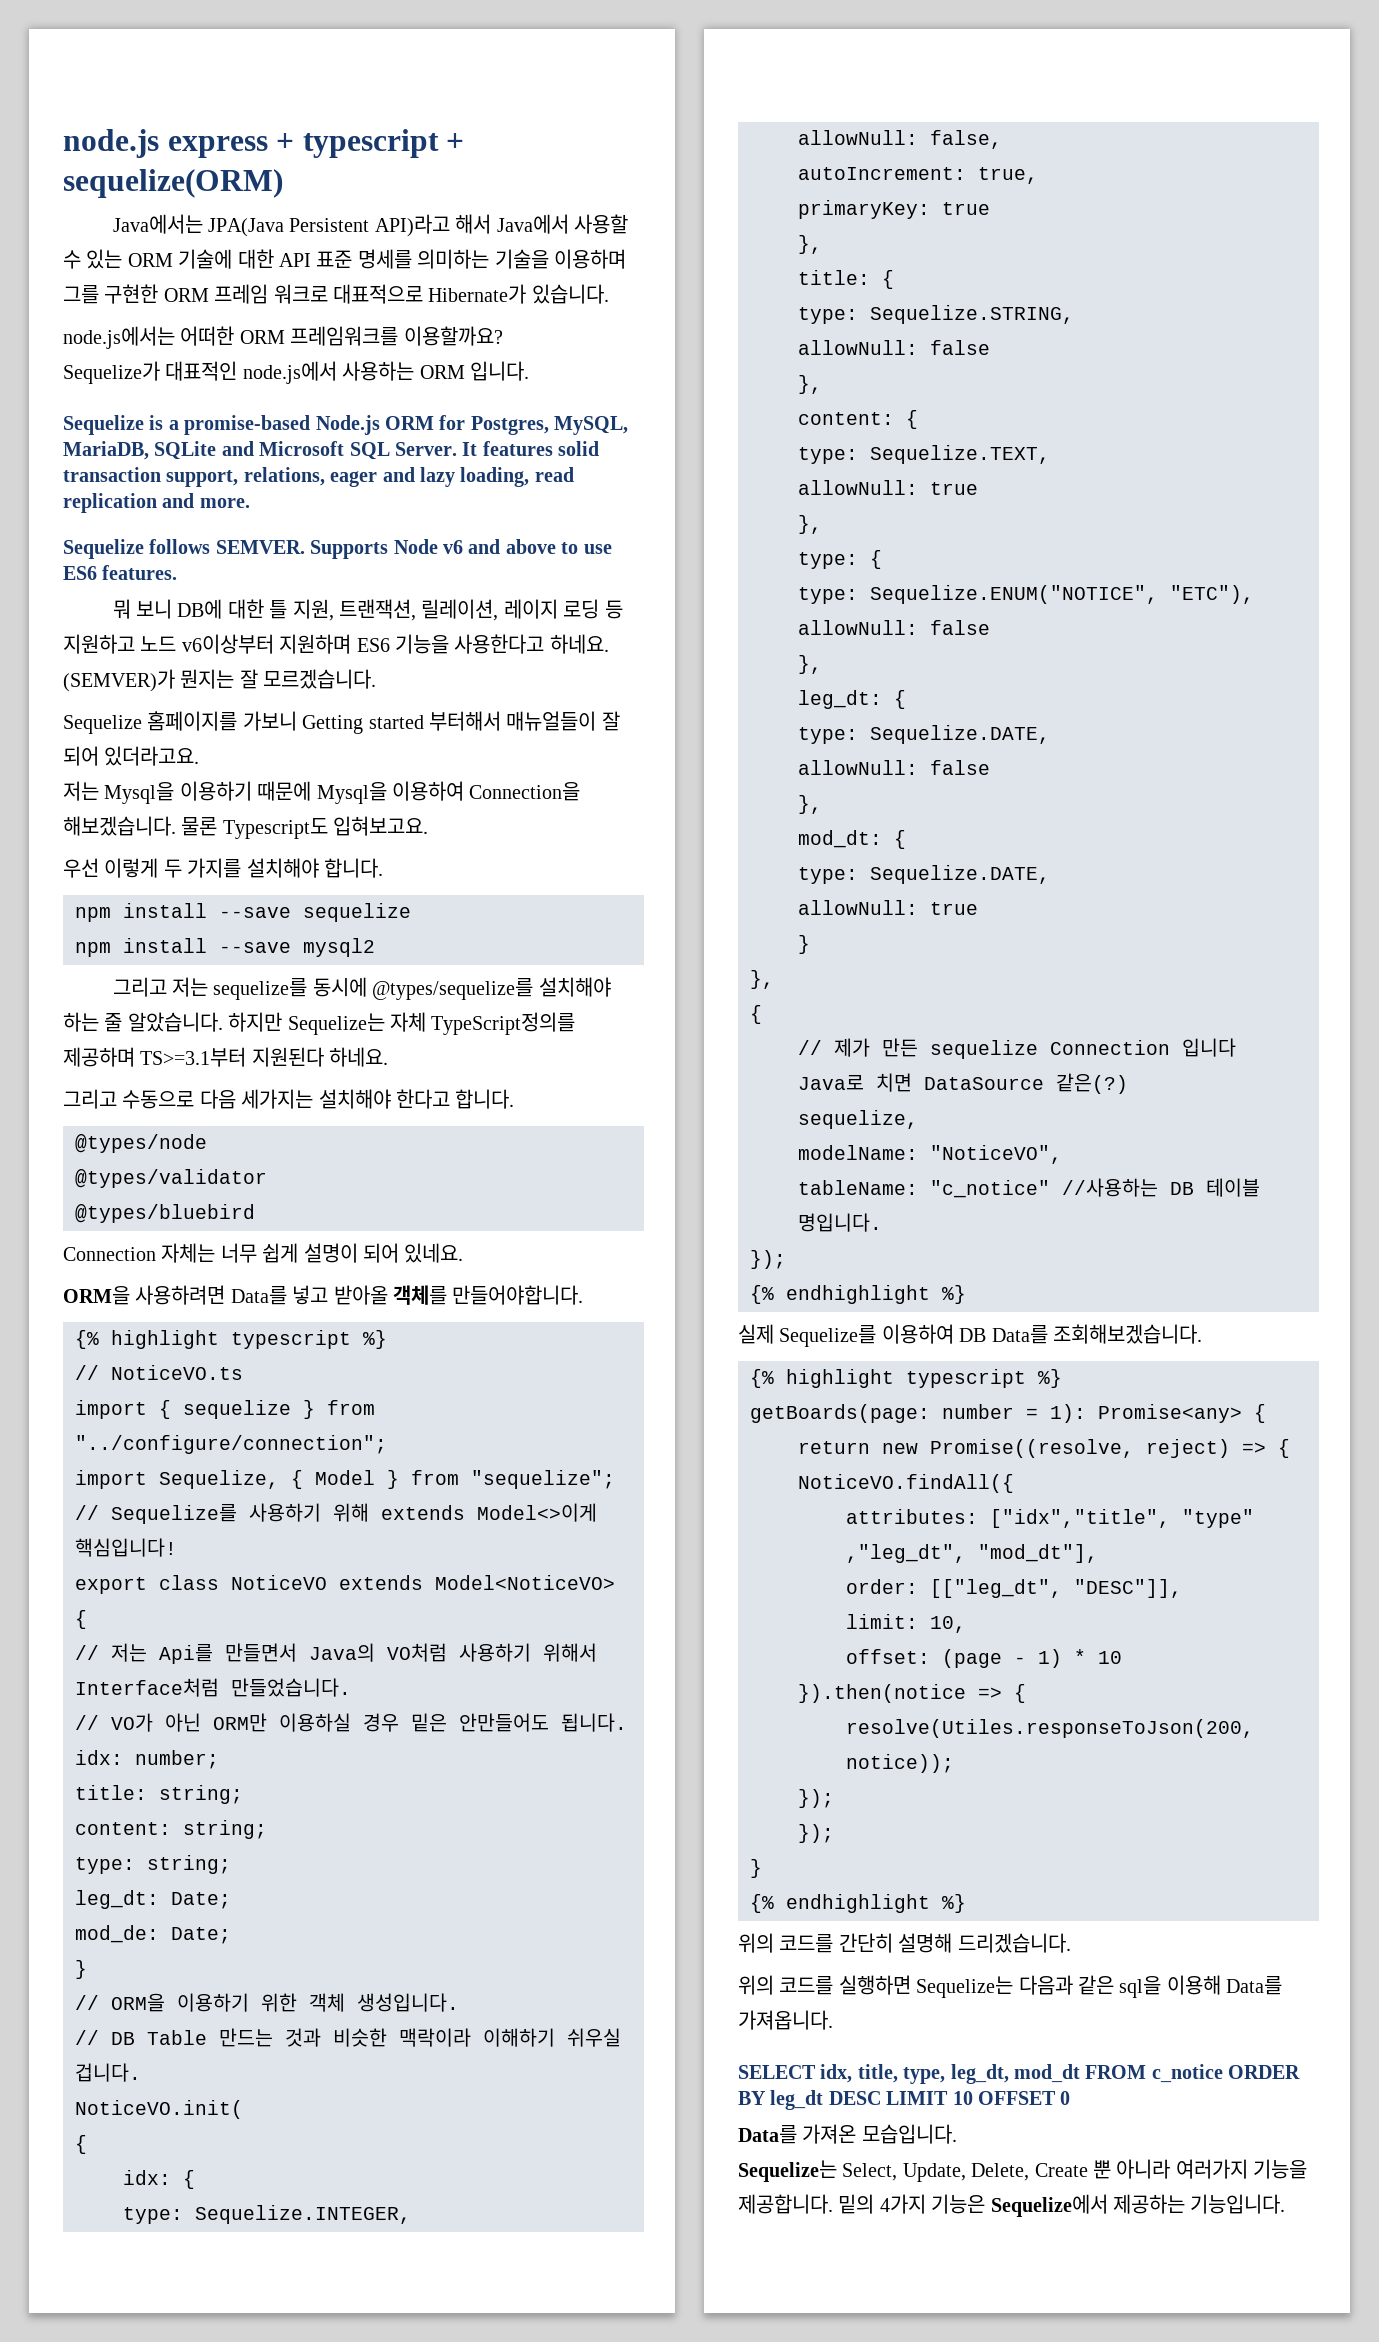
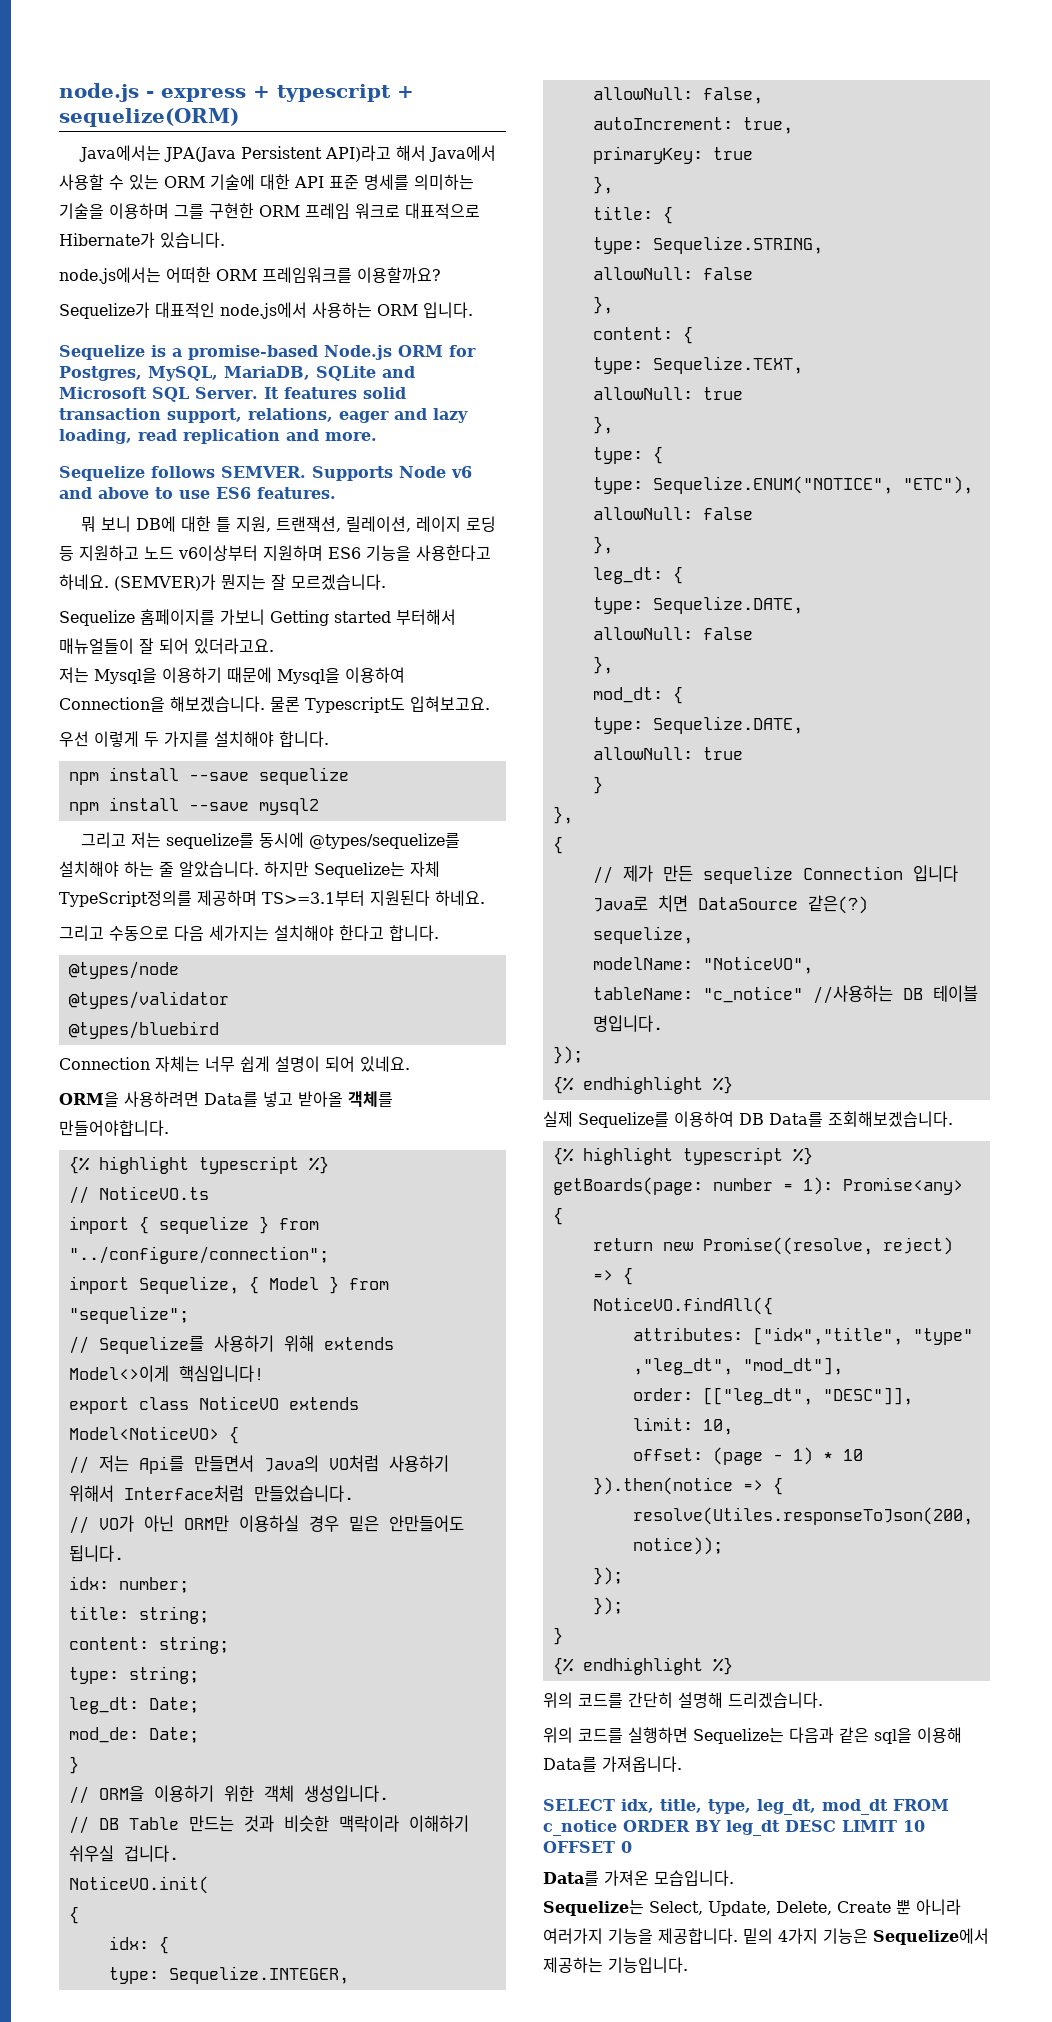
(159, 143) none -> [146,91,154,98] -

